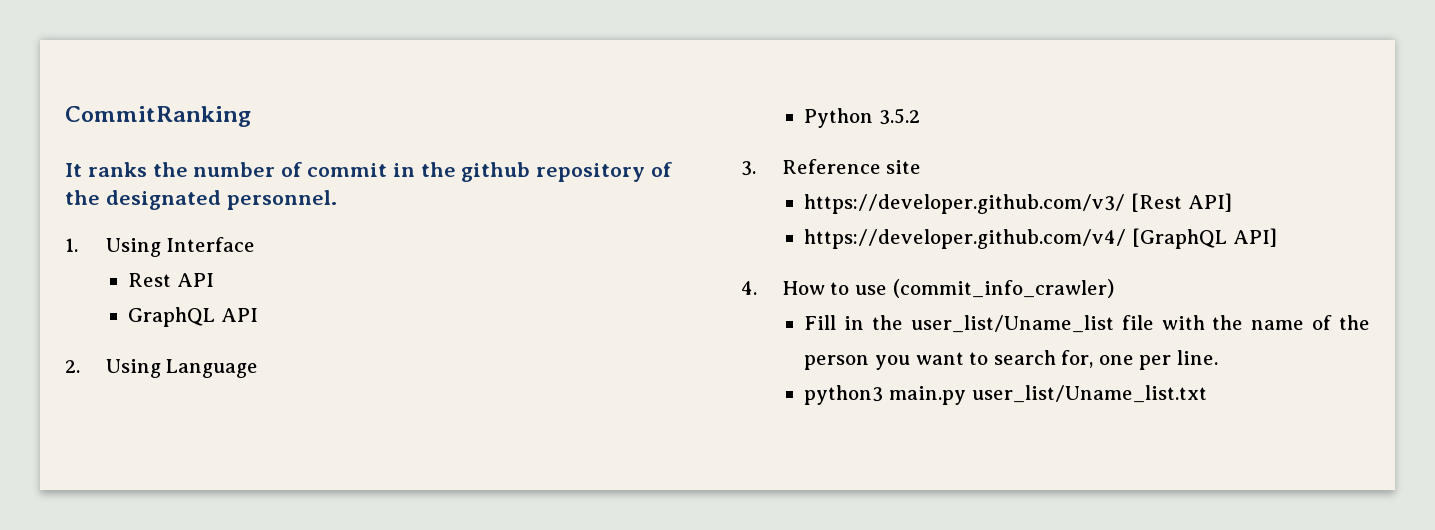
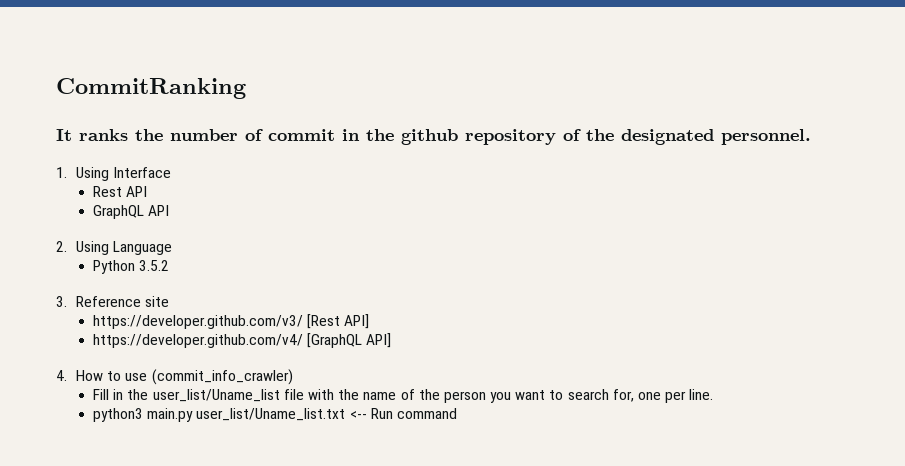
(1207, 394) none -> [349,408,457,419] <-- Run command

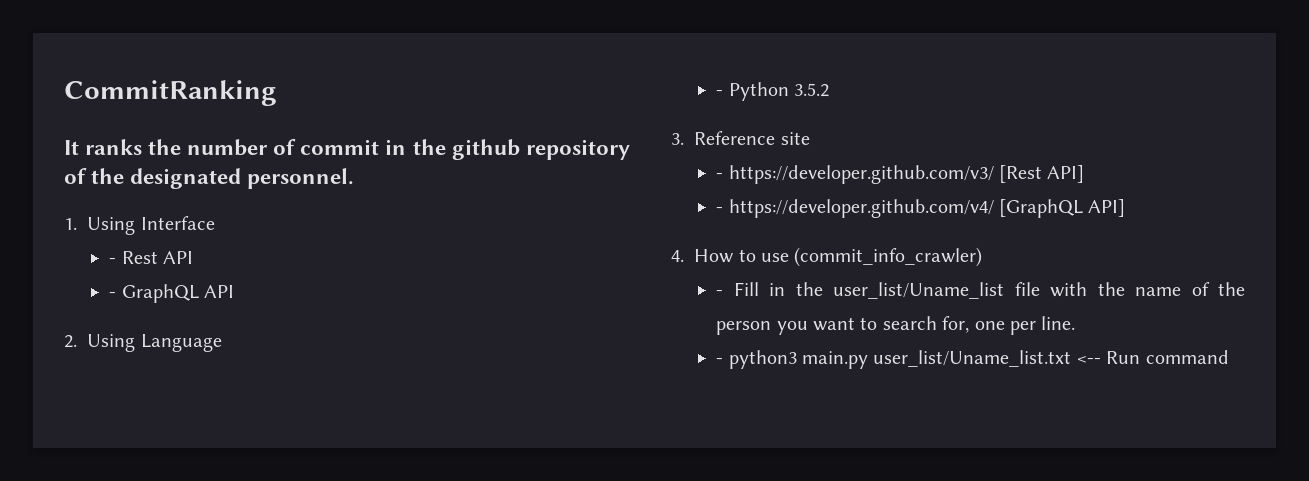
(172, 172) none -> [109,258,117,264] -
(148, 191) none -> [109,292,117,298] -
(173, 248) none -> [716,90,724,96] -
(170, 301) none -> [716,173,724,179] -
(370, 321) none -> [716,207,724,213] -
(293, 377) none -> [716,290,724,296] -
(714, 394) none -> [716,358,724,364] -

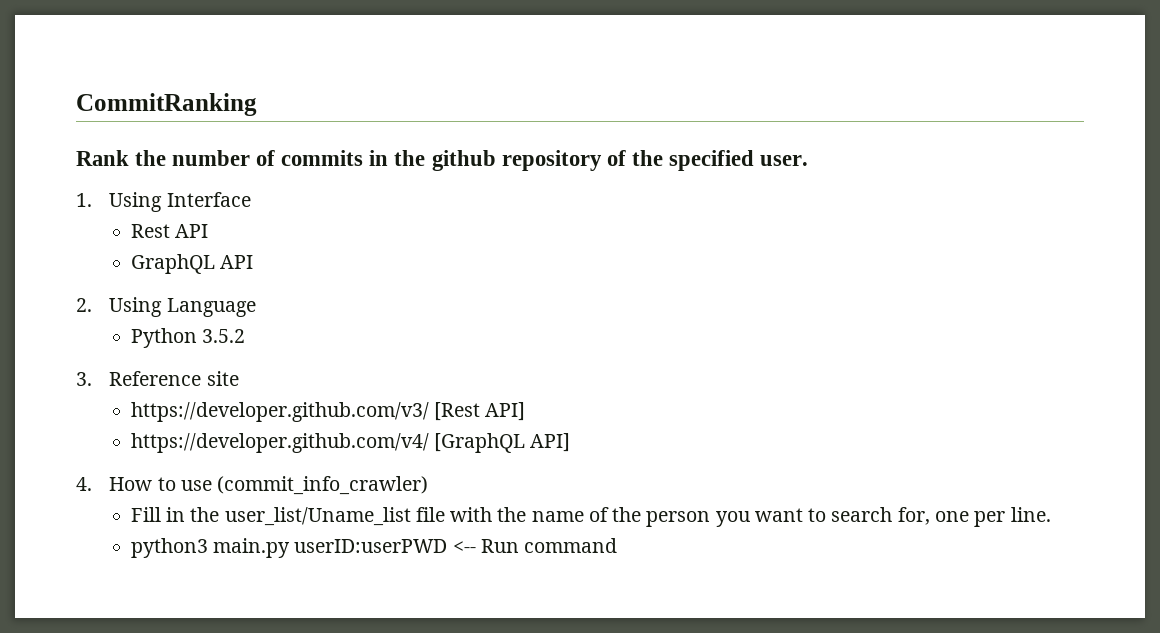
[64,139,143,155] It ranks -> [76,150,129,166] Rank
[300,139,380,155] commit -> [281,150,364,166] commits
[130,168,355,189] designated personnel. -> [668,150,808,171] specified user.
[109,258,117,264] - -> (251, 199) none
[109,292,117,298] - -> (208, 231) none
[716,90,724,96] - -> (256, 307) none
[716,173,724,179] - -> (239, 378) none
[716,207,724,213] - -> (526, 411) none
[716,290,724,296] - -> (429, 485) none
[716,358,724,364] - -> (1051, 514) none
[873,350,1072,367] user_list/Uname_list.txt -> [294,539,448,553] userID:userPWD

